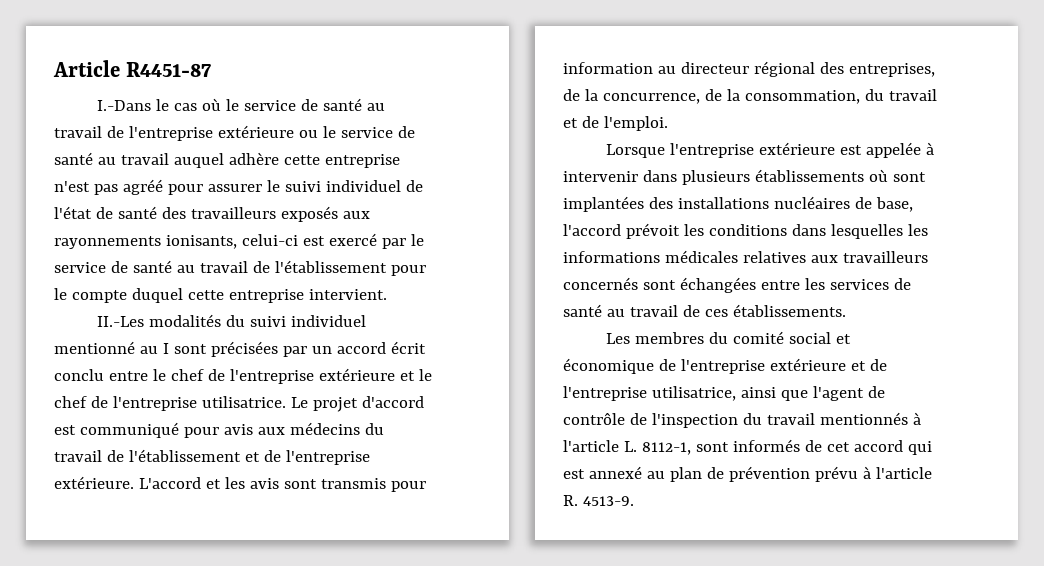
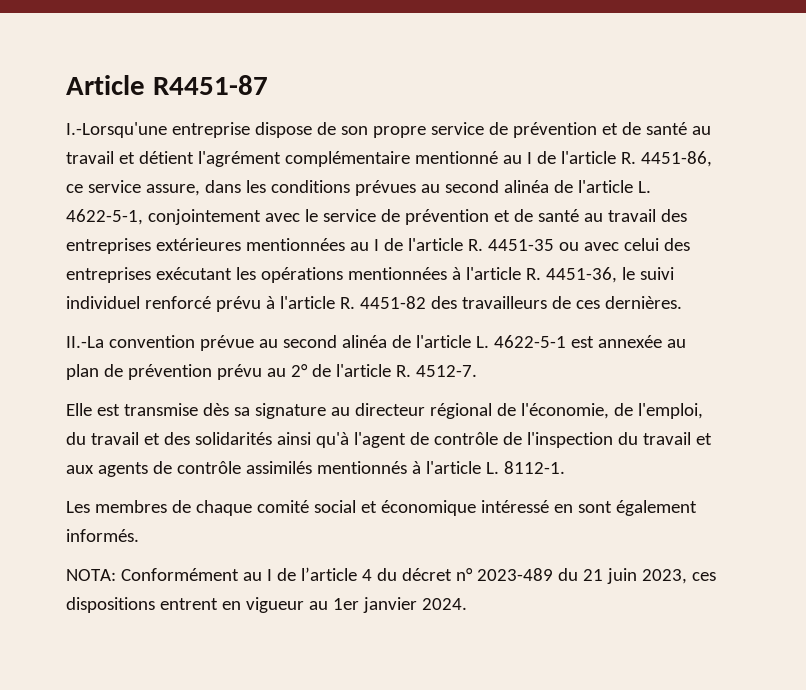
[96,98,385,111] [54,125,415,141] [54,152,400,168] [54,179,423,195] [54,206,370,222] [54,233,424,249] [54,260,426,276] [54,288,387,303] [96,314,366,327] [54,341,426,357] [54,368,432,384] [54,396,424,412] [54,422,384,438] [54,449,370,465] [54,476,426,492] [563,61,935,77] [563,89,937,104] [563,116,668,131] [605,142,934,158] [563,169,926,185] [563,196,913,212] [563,223,928,239] [563,250,928,263] [563,277,911,293] [563,304,846,317] [605,331,851,344] [563,358,887,374] [563,386,808,401] I.-Dans le cas où le service de santé au travail de l'entreprise extérieure ou le service de santé au travail auquel adhère cette entreprise n'est pas agréé pour assurer le suivi individuel de l'état de santé des travailleurs exposés aux rayonnements ionisants, celui-ci est exercé par le service de santé au travail de l'établissement pour le compte duquel cette entreprise intervient. // II.-Les modalités du suivi individuel mentionné au I sont précisées par un accord écrit conclu entre le chef de l'entreprise extérieure et le chef de l'entreprise utilisatrice. Le projet d'accord est communiqué pour avis aux médecins du travail de l'établissement et de l'entreprise extérieure. L'accord et les avis sont transmis pour information au directeur régional des entreprises, de la concurrence, de la consommation, du travail et de l'emploi. // Lorsque l'entreprise extérieure est appelée à intervenir dans plusieurs établissements où sont implantées des installations nucléaires de base, l'accord prévoit les conditions dans lesquelles les informations médicales relatives aux travailleurs concernés sont échangées entre les services de santé au travail de ces établissements. // Les membres du comité social et économique de l'entreprise extérieure et de l'entreprise utilisatrice, ainsi que -> [66,122,711,138] [66,151,712,167] [66,180,651,196] [66,209,687,225] [66,238,690,254] [66,267,674,283] [66,296,682,312] [66,335,686,351] [66,364,477,380] [66,403,703,419] [66,432,349,448] I.-Lorsqu'une entreprise dispose de son propre service de prévention et de santé au travail et détient l'agrément complémentaire mentionné au I de l'article R. 4451-86, ce service assure, dans les conditions prévues au second alinéa de l'article L. 4622-5-1, conjointement avec le service de prévention et de santé au travail des entreprises extérieures mentionnées au I de l'article R. 4451-35 ou avec celui des entreprises exécutant les opérations mentionnées à l'article R. 4451-36, le suivi individuel renforcé prévu à l'article R. 4451-82 des travailleurs de ces dernières. // II.-La convention prévue au second alinéa de l'article L. 4622-5-1 est annexée au plan de prévention prévu au 2° de l'article R. 4512-7. // Elle est transmise dès sa signature au directeur régional de l'économie, de l'emploi, du travail et des solidarités ainsi qu'à
[819,412,921,425] [563,439,932,455] [563,466,932,482] [563,495,634,506] mentionnés à l'article L. 8112-1, sont informés de cet accord qui est annexé au plan de prévention prévu à l'article R. 4513-9. -> [695,433,712,445] [66,461,565,477] [66,500,697,516] [66,529,139,542] [66,567,716,584] [66,597,467,613] et aux agents de contrôle assimilés mentionnés à l'article L. 8112-1. // Les membres de chaque comité social et économique intéressé en sont également informés. // NOTA: Conformément au I de l’article 4 du décret n° 2023-489 du 21 juin 2023, ces dispositions entrent en vigueur au 1er janvier 2024.

